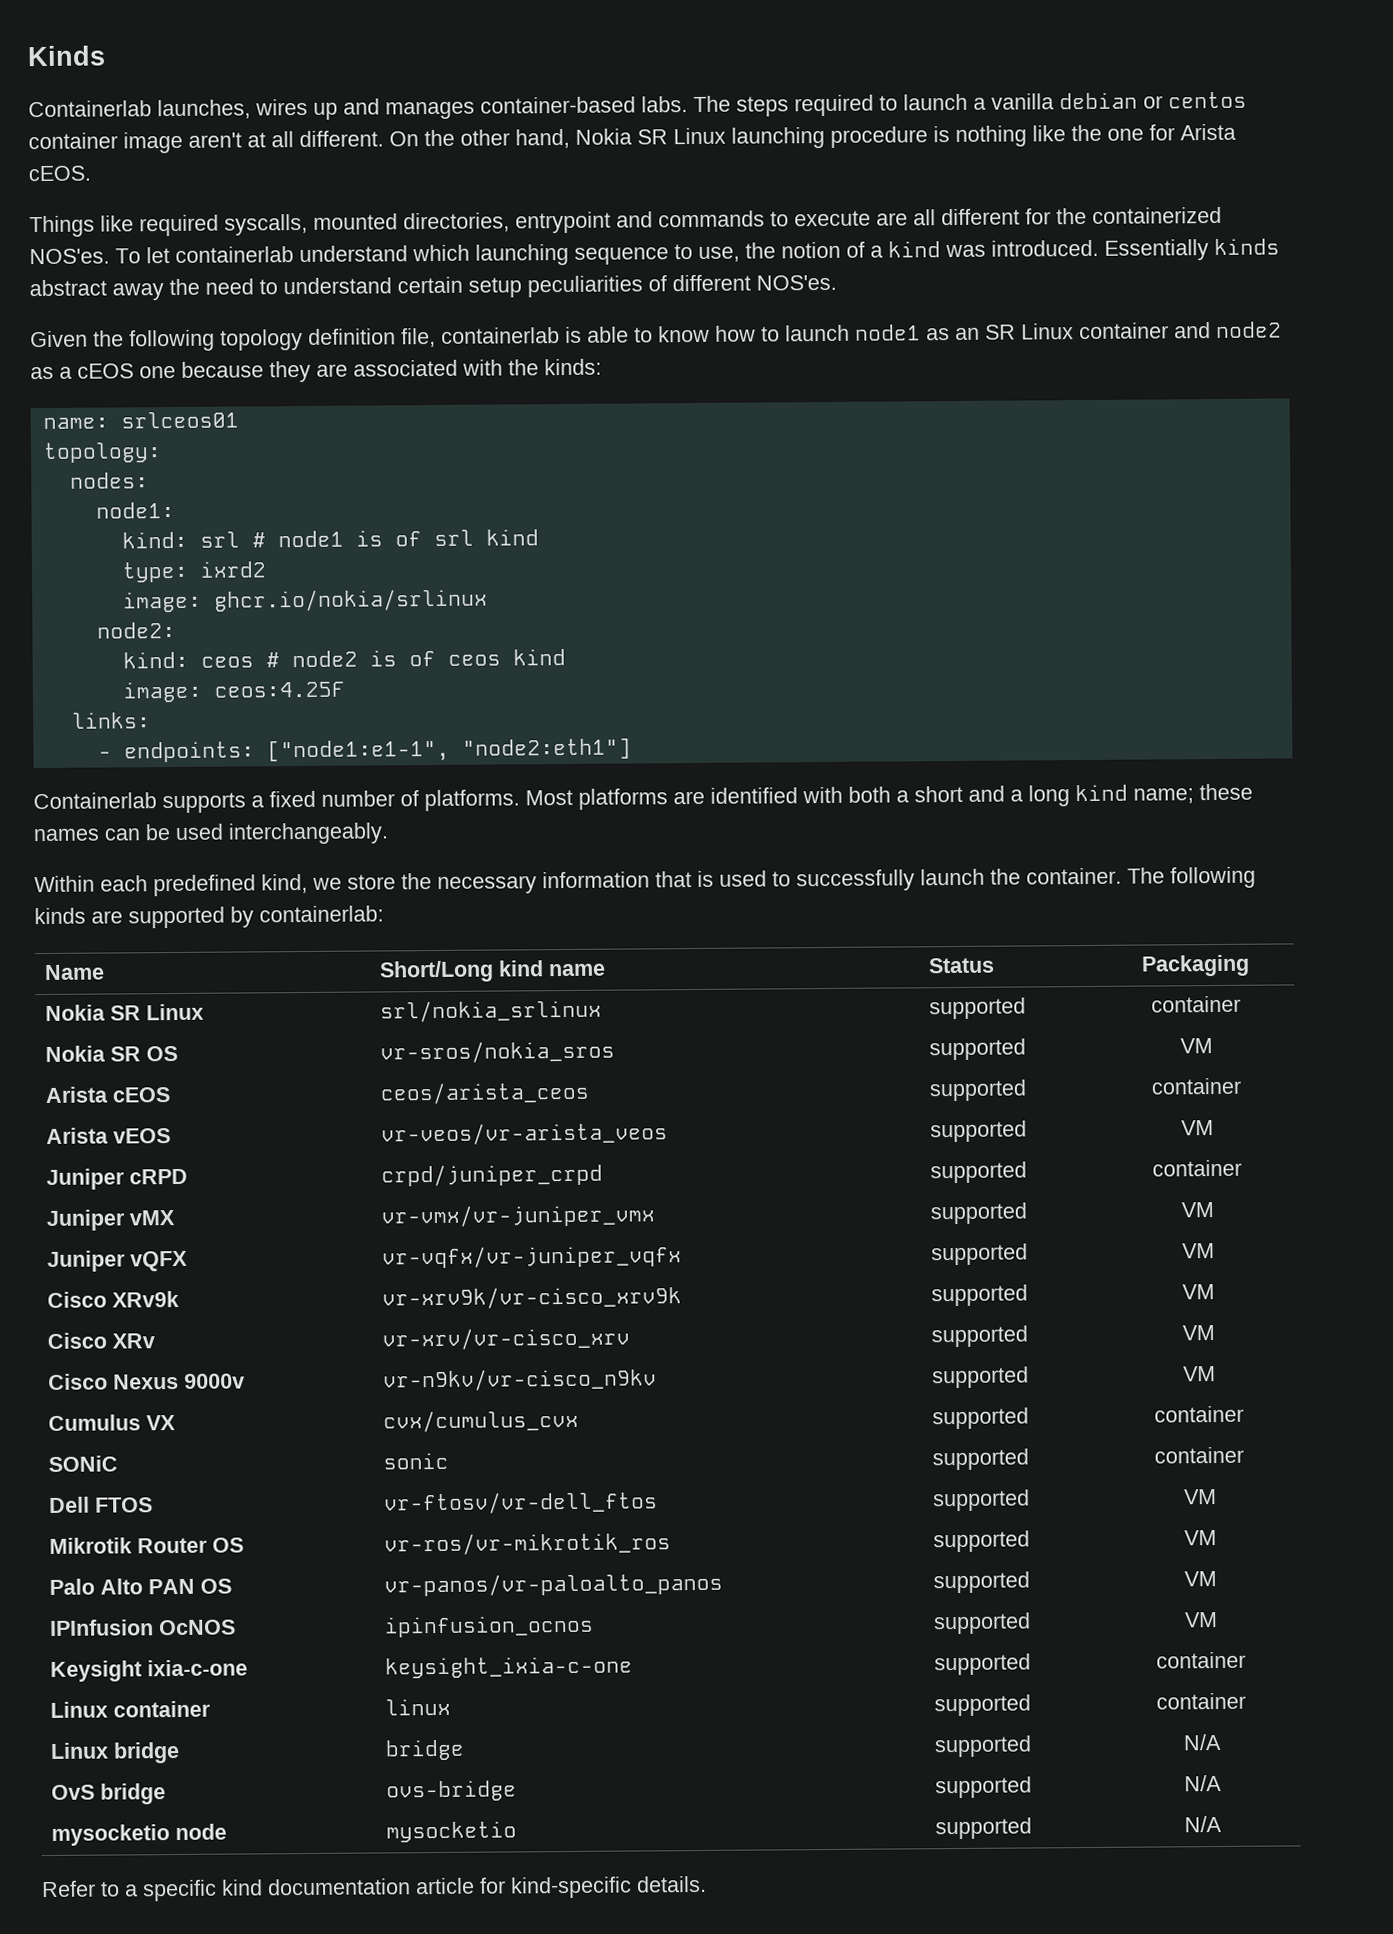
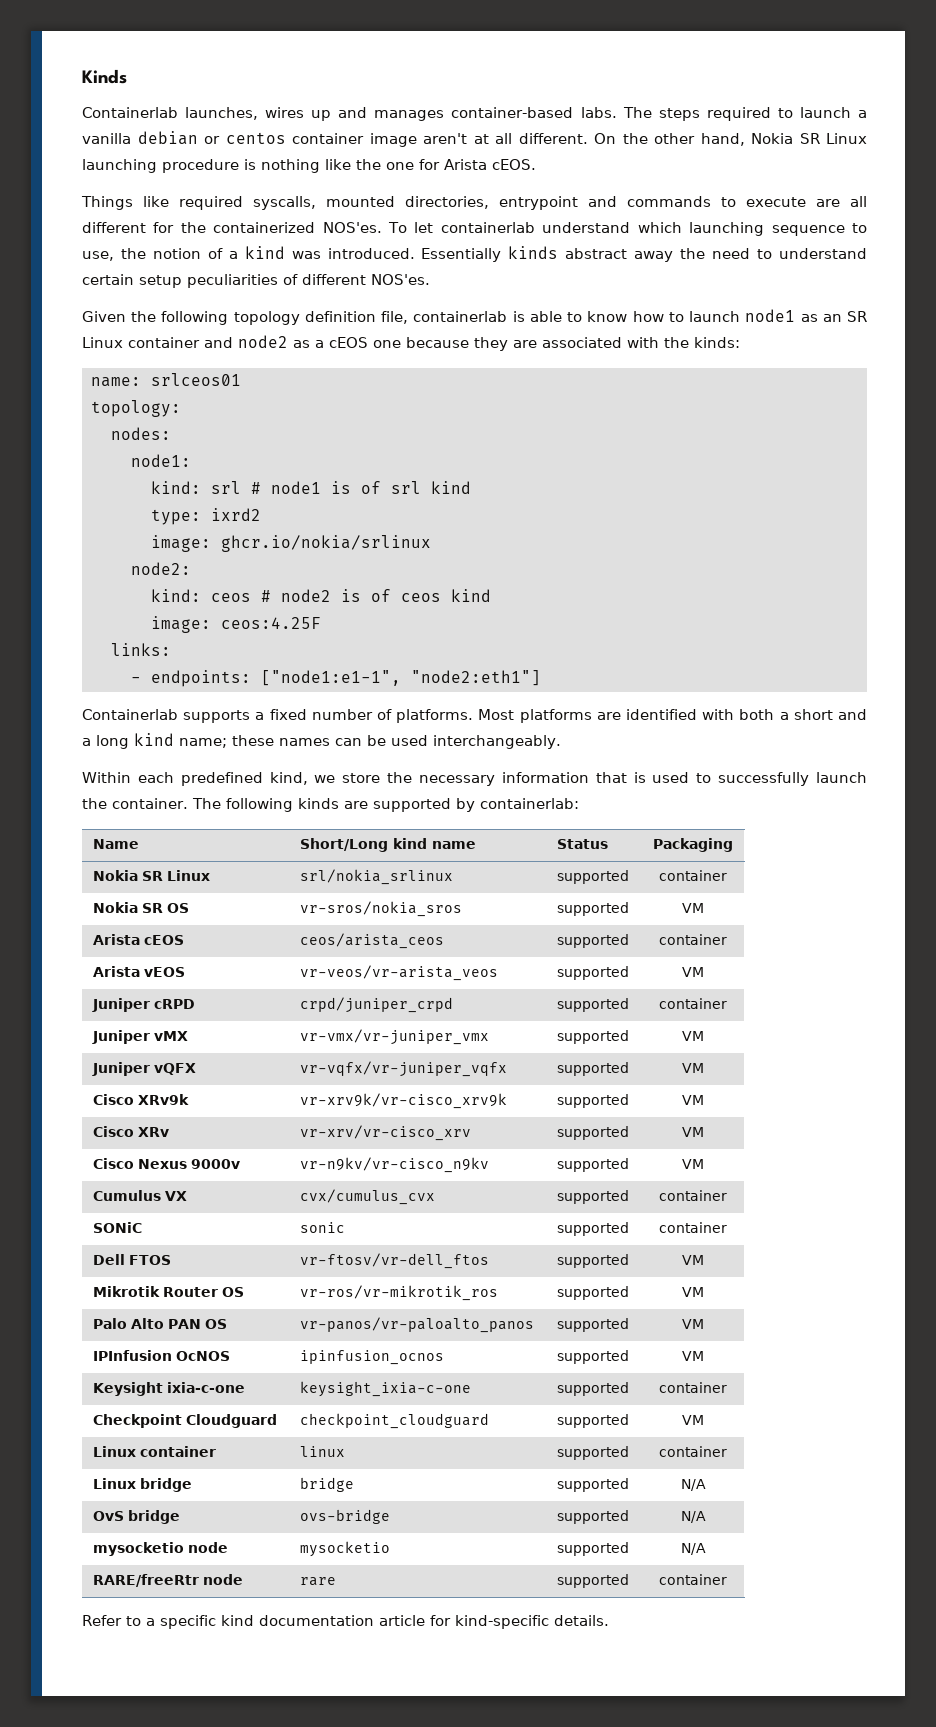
(1246, 1660) none -> [93,1414,278,1428] [300,1413,490,1429] [557,1414,630,1428] [682,1415,704,1425] // Checkpoint Cloudguard | checkpoint_cloudguard | supported | VM
(1222, 1824) none -> [93,1574,244,1587] [300,1577,337,1586] [557,1574,630,1588] [659,1574,727,1585] // RARE/freeRtr node | rare | supported | container

